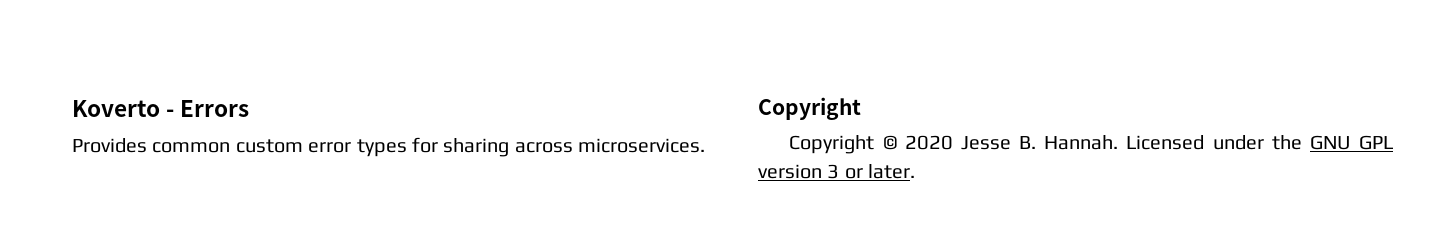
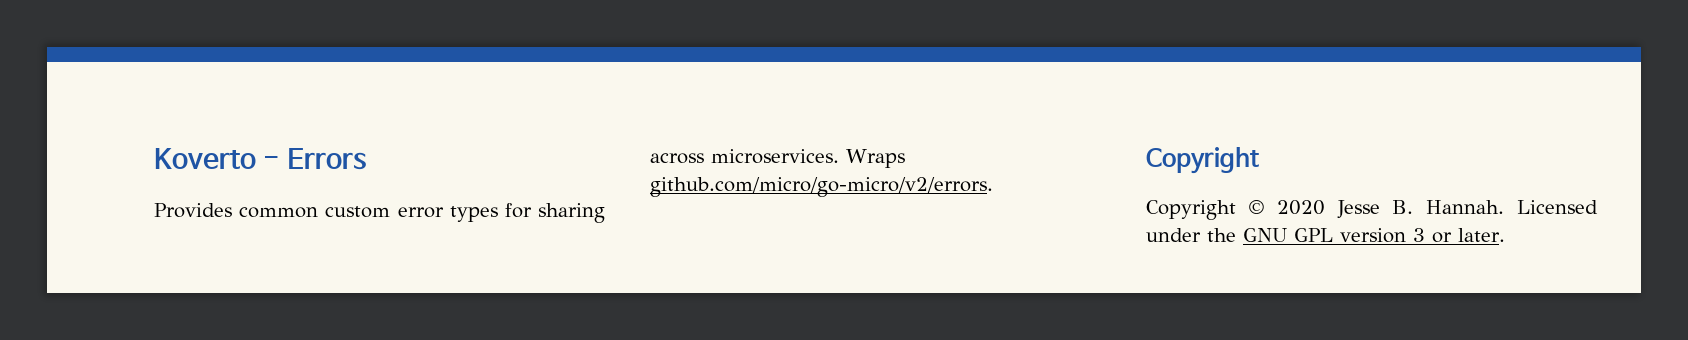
(706, 145) none -> [846,149,905,168] [650,177,993,197] Wraps github.com/micro/go-micro/v2/errors.

